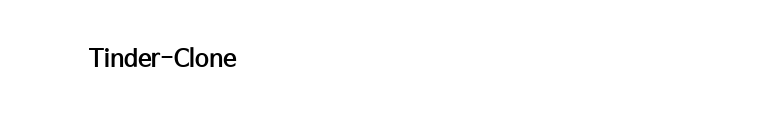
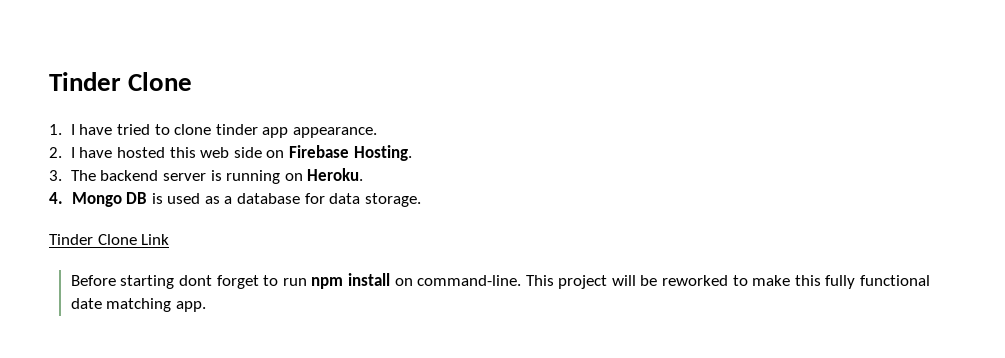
[89,47,237,67] Tinder-Clone -> [49,72,193,91] [49,124,377,138] [49,145,412,161] [49,168,364,184] [49,192,421,207] [49,234,170,245] [70,273,931,289] [70,298,207,312] Tinder Clone // 1. I have tried to clone tinder app appearance. // 2. I have hosted this web side on Firebase Hosting. // 3. The backend server is running on Heroku. // 4. Mongo DB is used as a database for data storage. // Tinder Clone Link // Before starting dont forget to run npm install on command-line. This project will be reworked to make this fully functional date matching app.

